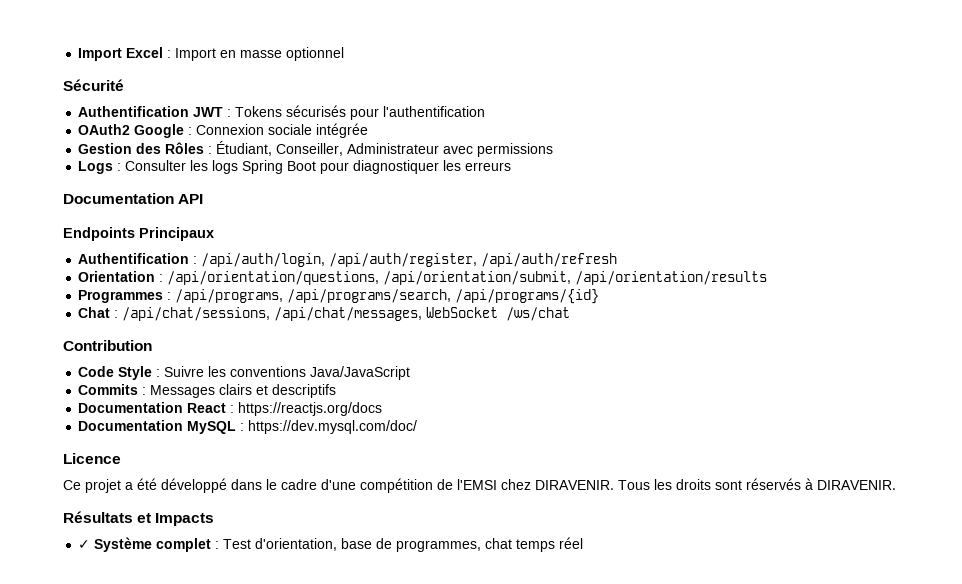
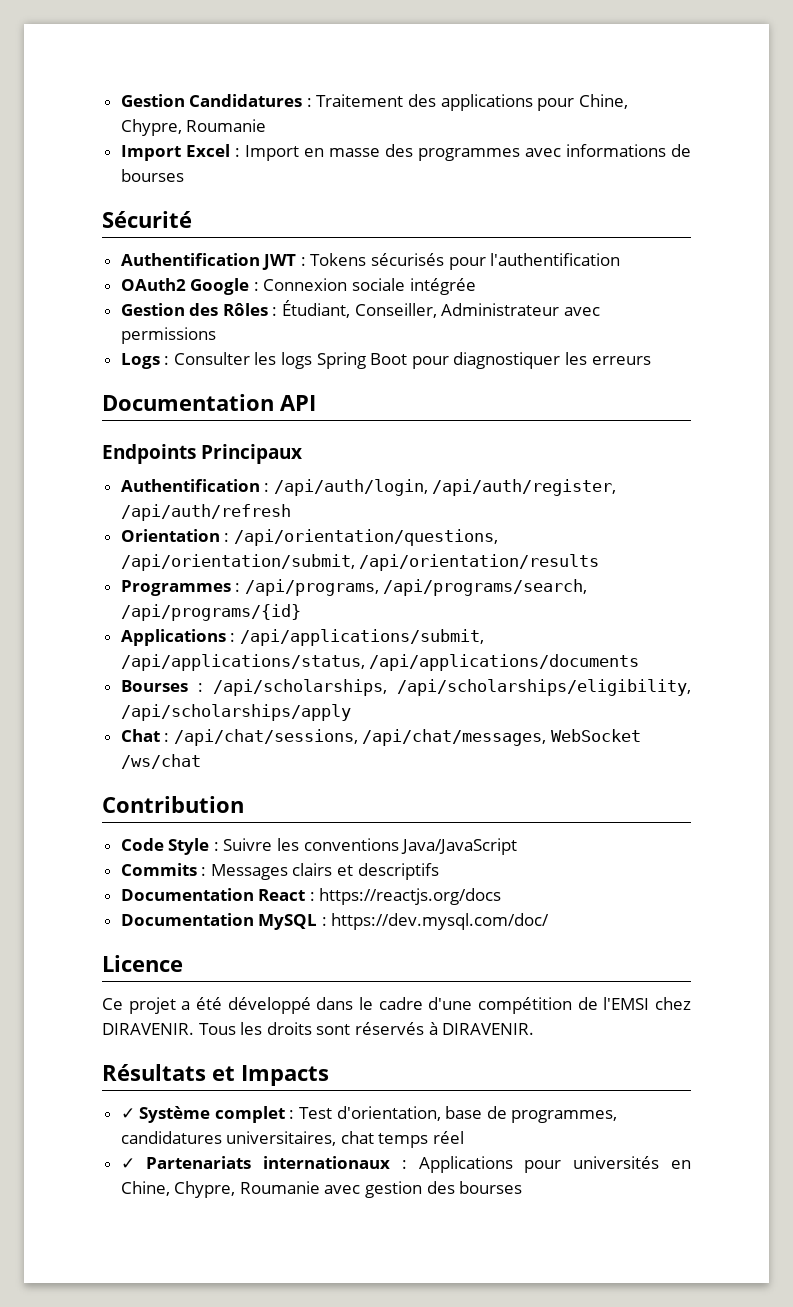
(78, 54) none -> [120,94,628,111] [120,119,267,136] Gestion Candidatures : Traitement des applications pour Chine, Chypre, Roumanie //
[286,47,345,61] optionnel -> [384,144,691,161] [120,169,184,182] des programmes avec informations de bourses
(600, 296) none -> [120,629,484,646] [120,654,640,671] [120,679,691,696] [120,704,351,721] // Applications : /api/applications/submit, /api/applications/status, /api/applications/documents // Bourses : /api/scholarships, /api/scholarships/eligibility, /api/scholarships/apply
(482, 546) none -> [120,1131,337,1146] candidatures universitaires,
(584, 543) none -> [120,1156,691,1173] [120,1181,523,1198] // ✓ Partenariats internationaux : Applications pour universités en Chine, Chypre, Roumanie avec gestion des bourses

